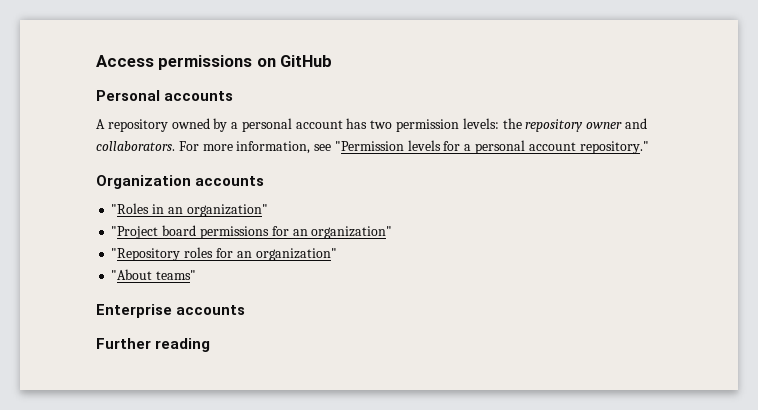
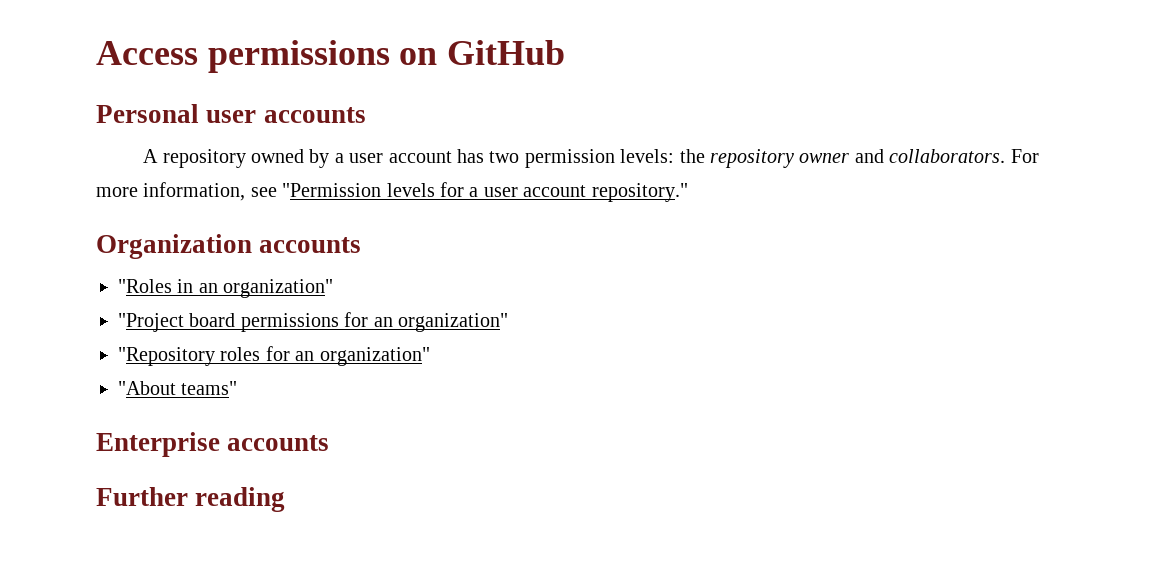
(160, 95) none -> [206,110,257,123] user
[241,118,292,132] personal -> [349,153,384,163] user
[475,140,526,154] personal -> [483,187,518,197] user

